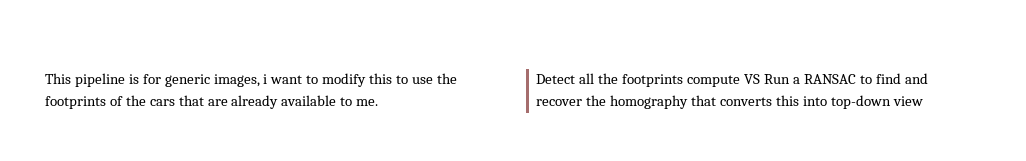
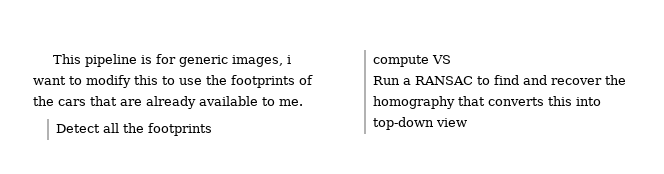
(684, 80) none -> (213, 129) //
(761, 79) none -> (452, 59) //

